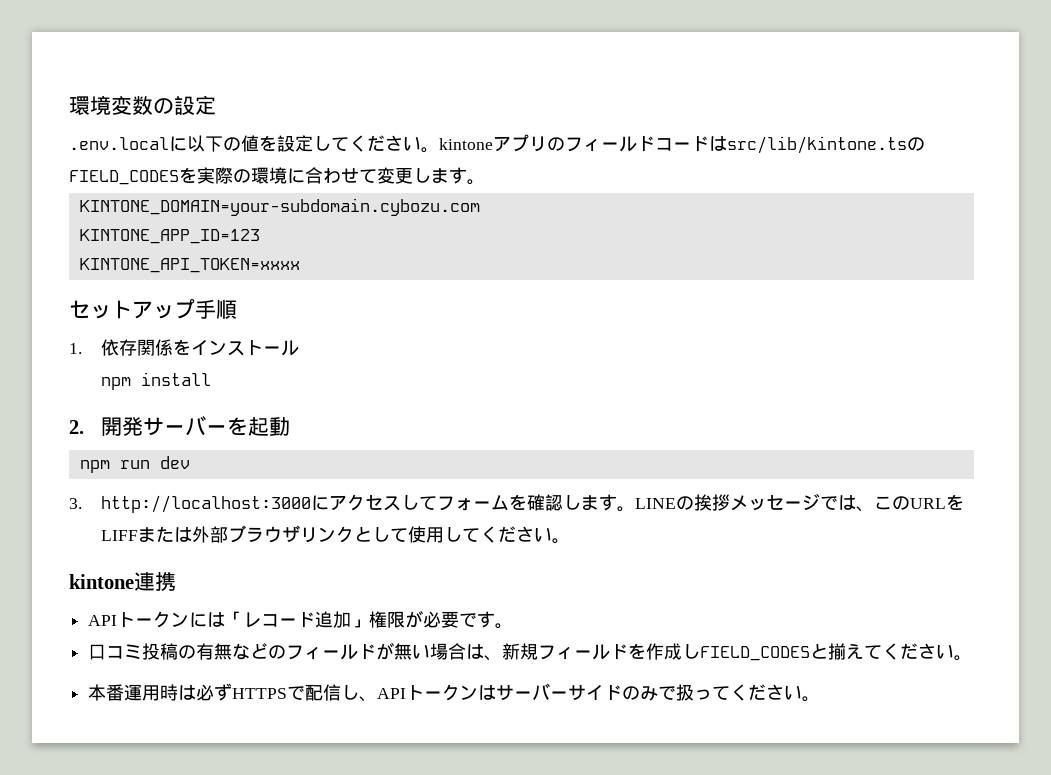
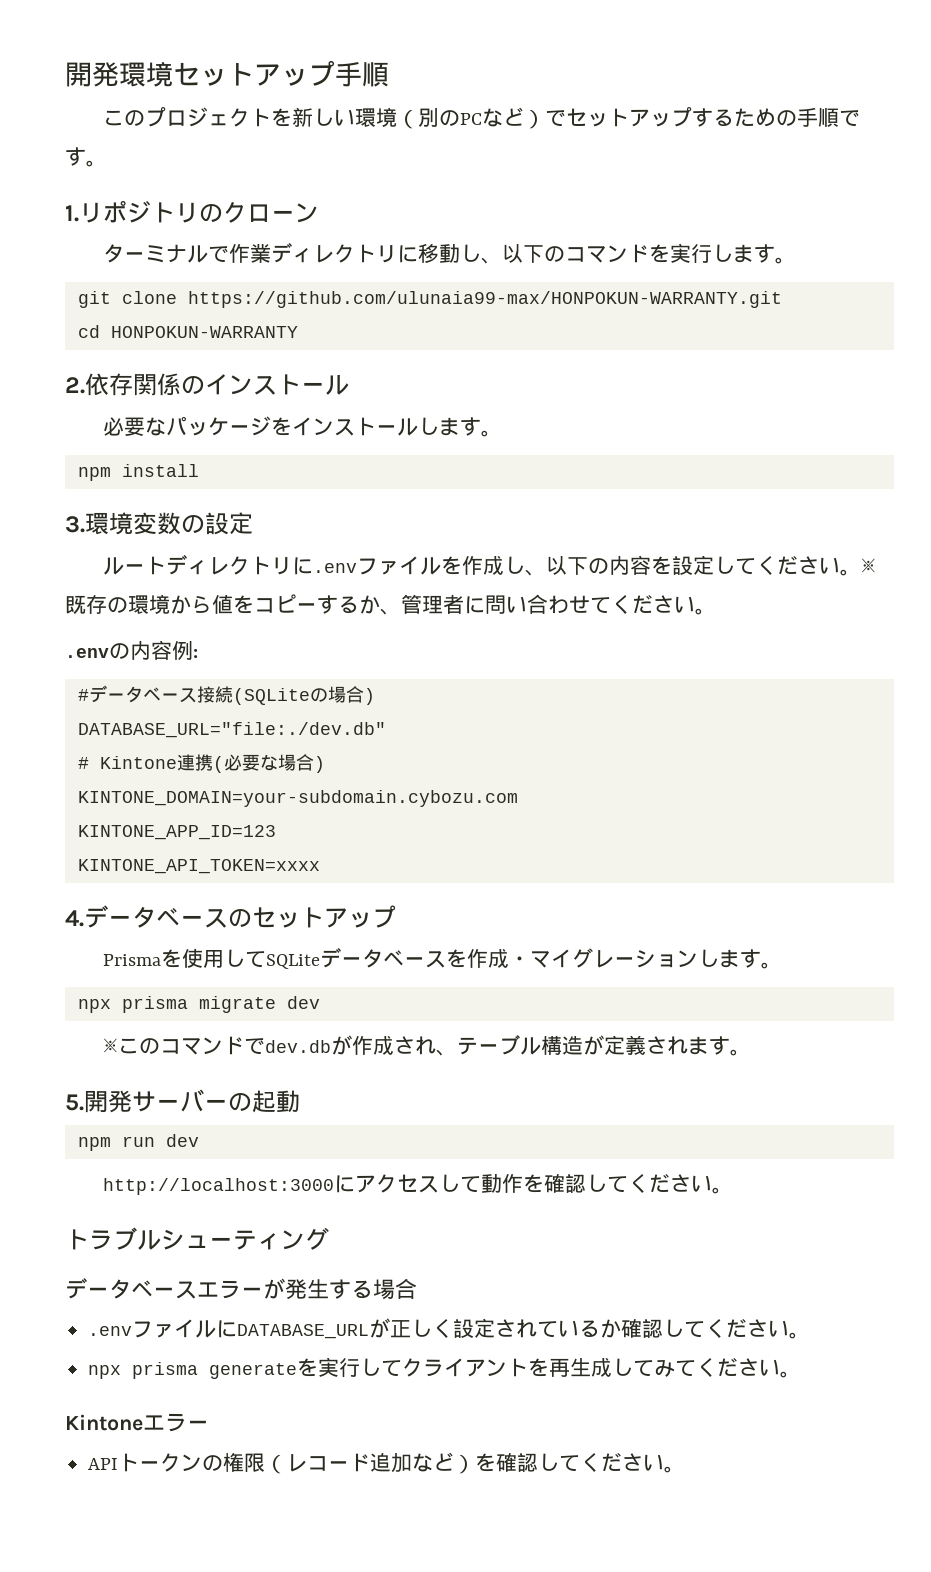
[69,95,216,115] [69,135,259,152] 環境変数の設定 // .env.localに以下の値 -> [65,60,389,87] [102,107,860,129] [65,147,107,167] [65,200,319,223] [102,242,796,264] [77,291,782,308] [77,325,298,338] [65,373,349,396] [102,416,502,437] [77,464,199,481] [65,512,253,535] [102,554,651,576] 開発環境セットアップ手順 // このプロジェクトを新しい環境（別のPCなど）でセットアップするための手順です。 // 1.リポジトリのクローン // ターミナルで作業ディレクトリに移動し、以下のコマンドを実行します。 // git clone https://github.com/ulunaia99-max/HONPOKUN-WARRANTY.git // cd HONPOKUN-WARRANTY // 2.依存関係のインストール // 必要なパッケージをインストールします。 // npm install // 3.環境変数の設定 // ルートディレクトリに.envファイルを作成し、以下の内容
[439,134,925,154] [69,167,485,185] kintoneアプリのフィールドコードはsrc/lib/kintone.tsのFIELD_CODESを実際の環境に合わせて変更します。 -> [860,558,876,573] [65,594,716,615] [65,640,198,661] [77,685,375,705] [77,722,386,738] [77,754,325,773] ※既存の環境から値をコピーするか、管理者に問い合わせてください。 // .envの内容例: // #データベース接続(SQLiteの場合) // DATABASE_URL="file:./dev.db" // # Kintone連携(必要な場合)
[69,299,237,319] [69,339,299,356] [100,372,211,390] [69,420,84,434] セットアップ手順 // 1.依存関係をインストール // npm install // 2. -> [65,905,396,928] [102,947,782,969] [77,996,320,1013] [102,1035,751,1056] [65,1094,84,1111] 4.データベースのセットアップ // Prismaを使用してSQLiteデータベースを作成・マイグレーションします。 // npx prisma migrate dev // ※このコマンドでdev.dbが作成され、テーブル構造が定義されます。 // 5.
[226,417,248,436] を -> [228,1093,252,1112] の
[69,498,82,509] 3. -> (199, 1140) none
[436,494,964,512] [100,525,570,544] [69,571,176,591] [88,610,514,629] [88,642,973,661] [88,683,713,702] フォームを確認します。LINEの挨拶メッセージでは、このURLをLIFFまたは外部ブラウザリンクとして使用してください。 // kintone連携 // APIトークンには「レコード追加」権限が必要です。 // 口コミ投稿の有無などのフィールドが無い場合は、新規フィールドを作成しFIELD_CODESと揃えてください。 // 本番運用時は必ずHTTPSで配信し、APIトークンはサーバーサイドのみで扱っ -> [480,1174,733,1194] [65,1227,329,1250] [65,1278,417,1300] [88,1318,811,1339] [88,1357,802,1379] [65,1413,209,1432] [88,1452,560,1474] 動作を確認してください。 // トラブルシューティング // データベースエラーが発生する場合 // .envファイルにDATABASE_URLが正しく設定されているか確認してください。 // npx prisma generateを実行してクライアントを再生成してみてください。 // Kintoneエラー // APIトークンの権限（レコード追加など）を確認し

